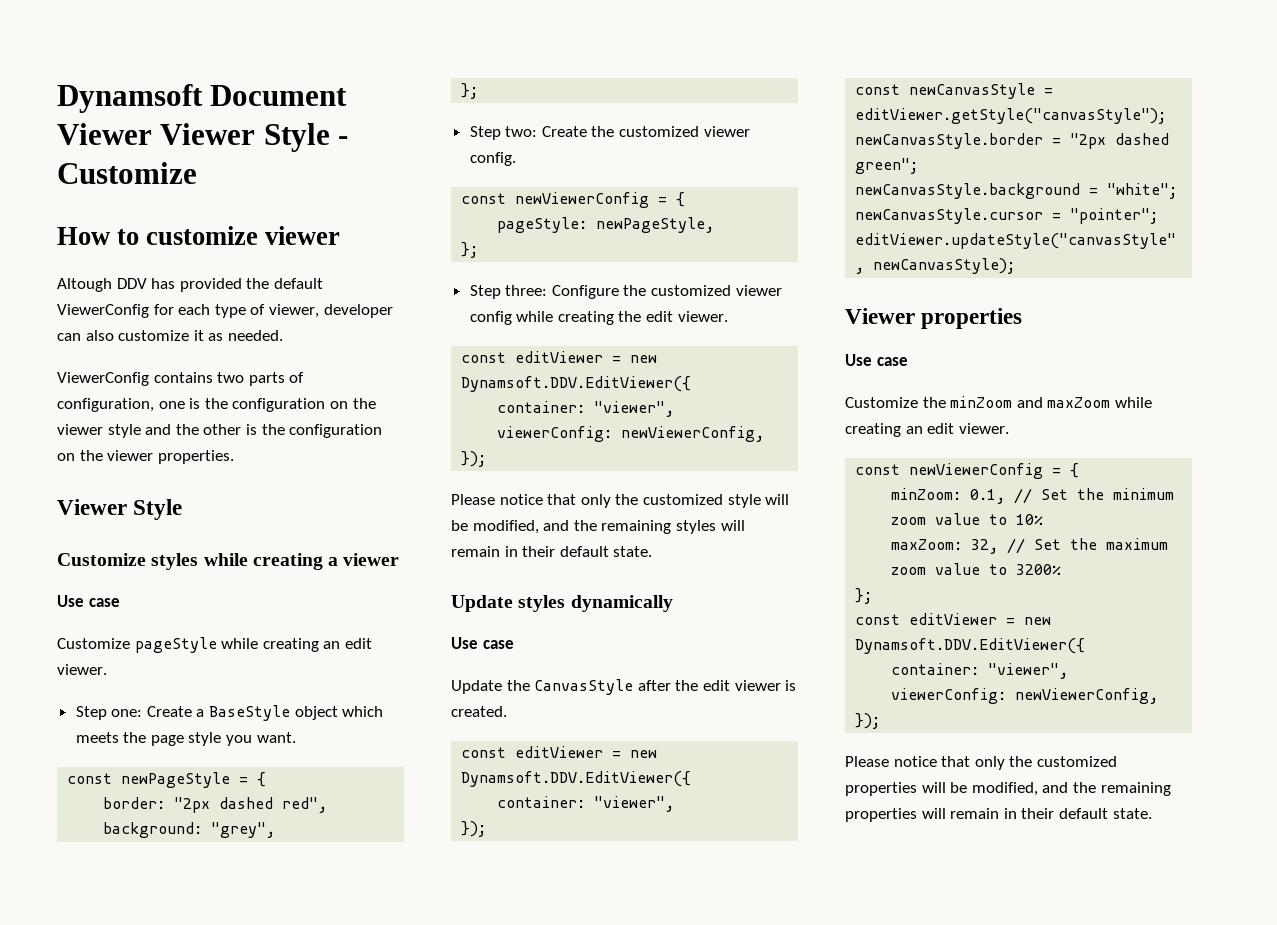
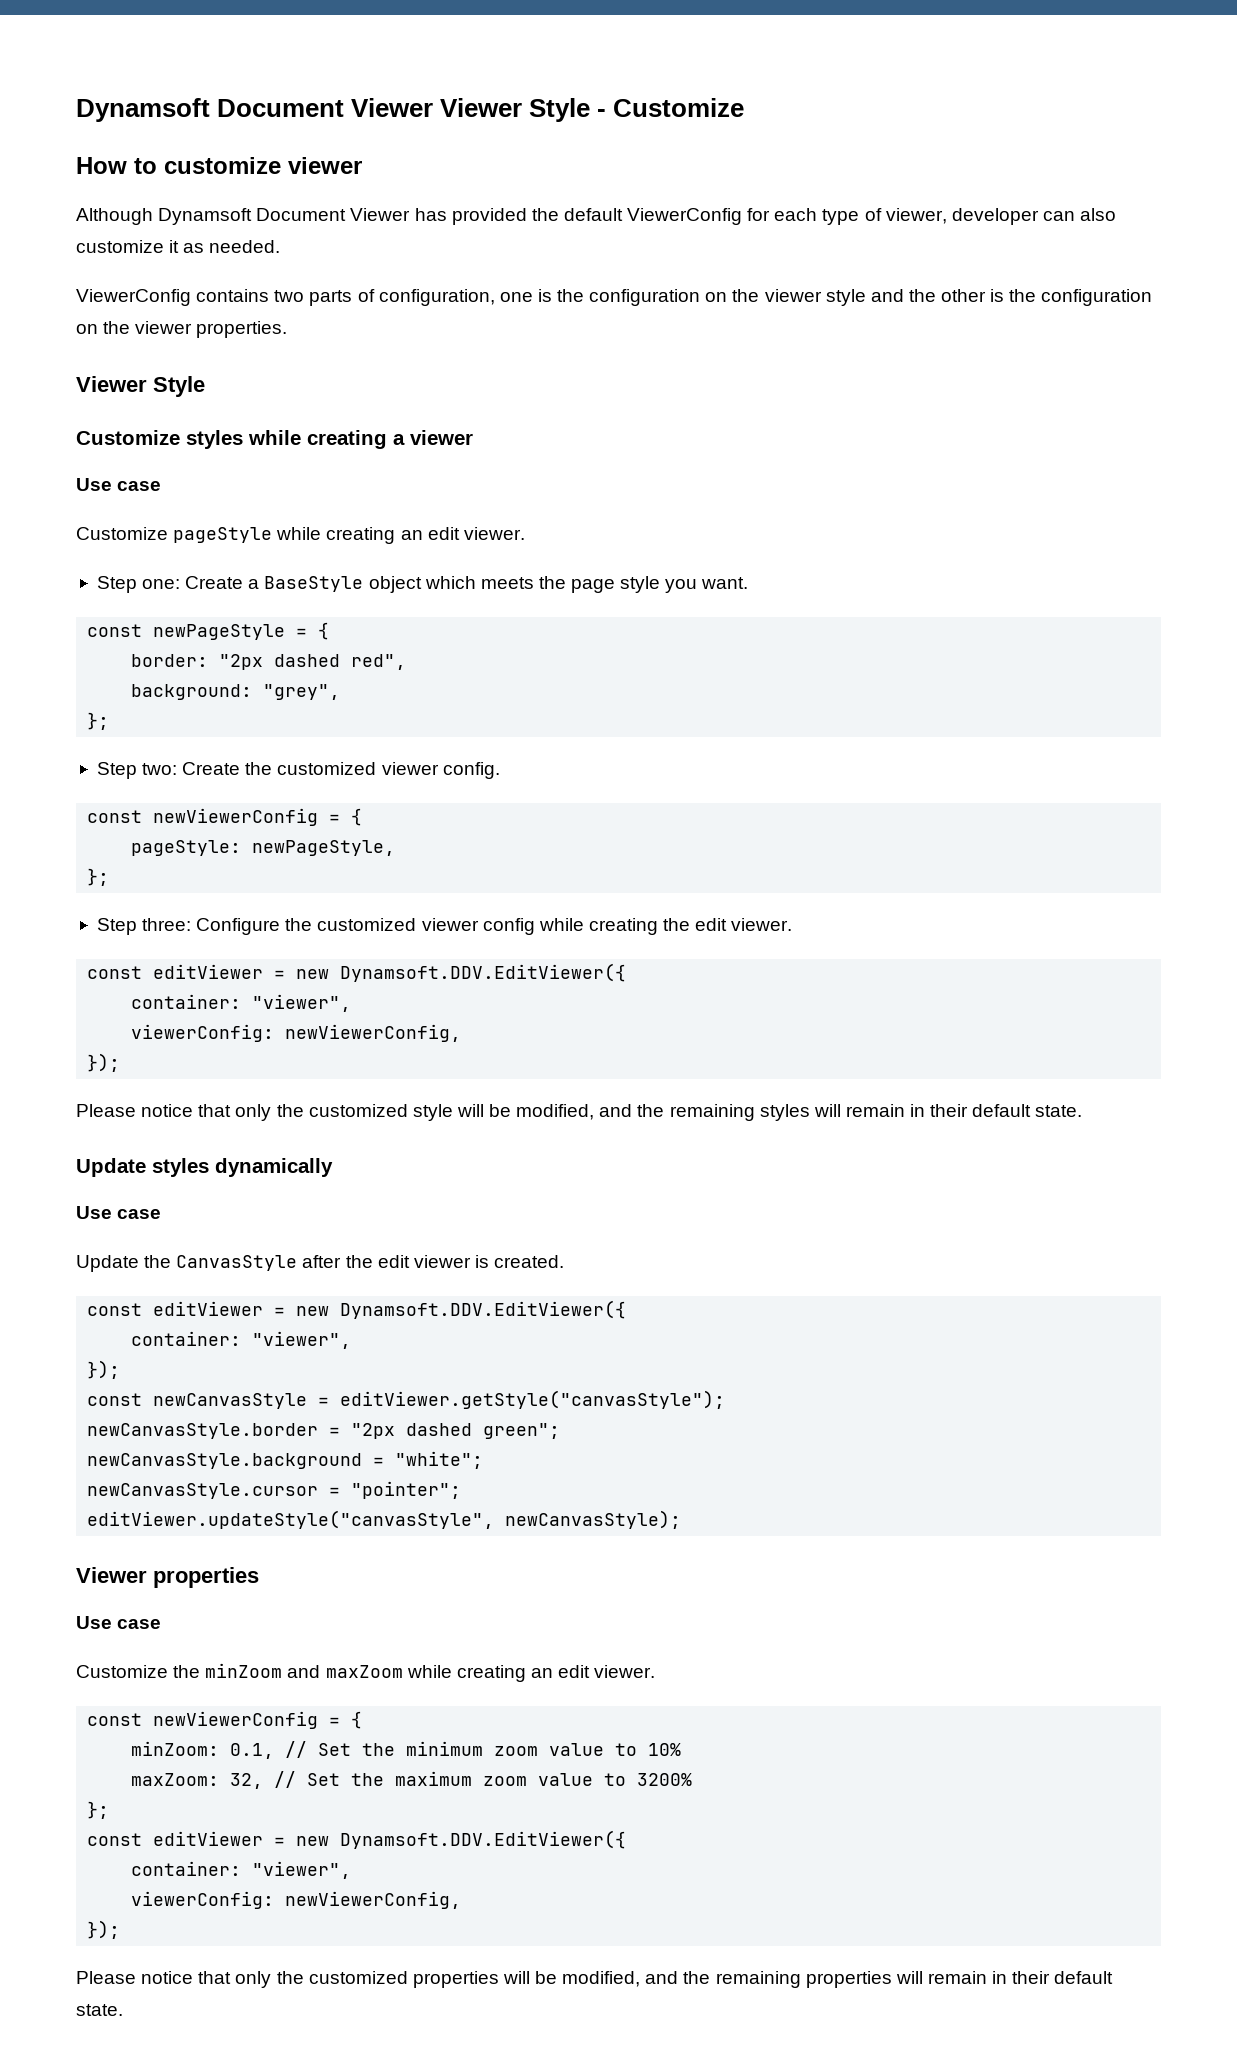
[57,278,147,292] Altough DDV -> [76,208,411,225] Although Dynamsoft Document Viewer

